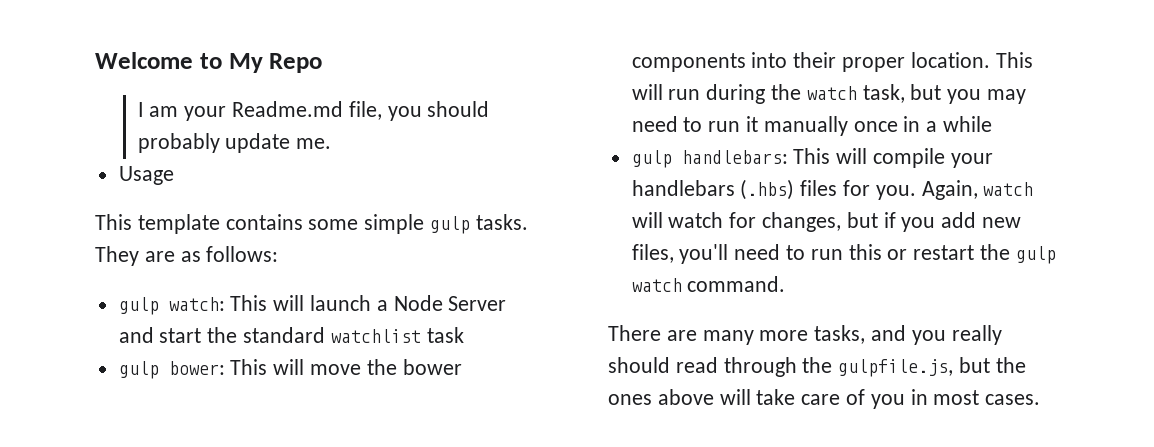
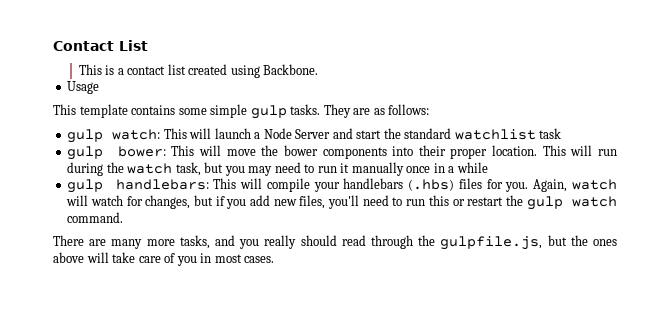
[95,52,323,73] [137,101,490,121] [137,133,332,153] Welcome to My Repo // I am your Readme.md file, you should probably update me. -> [53,40,148,51] [78,64,319,78] Contact List // This is a contact list created using Backbone.

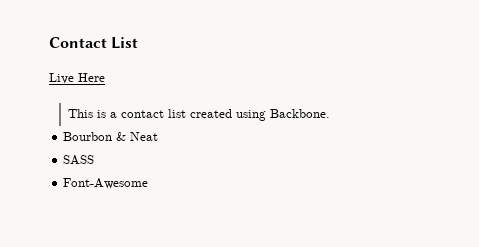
(148, 45) none -> [49,73,105,84] // Live Here
[67,81,100,94] [53,104,430,119] [67,128,562,143] [67,145,618,160] [67,162,488,176] [67,178,617,193] [66,195,617,210] [67,212,124,223] [53,235,617,250] [53,252,275,266] Usage // This template contains some simple gulp tasks. They are as follows: // gulp watch: This will launch a Node Server and start the standard watchlist task // gulp bower: This will move the bower components into their proper location. This will run during the watch task, but you may need to run it manually once in a while // gulp handlebars: This will compile your handlebars (.hbs) files for you. Again, watch will watch for changes, but if you add new files, you'll need to run this or restart the gulp watch command. // There are many more tasks, and you really should read through the gulpfile.js, but the ones above will take care of you in most cases. -> [63,132,159,141] [63,155,95,165] [63,178,149,189] Bourbon & Neat // SASS // Font-Awesome

